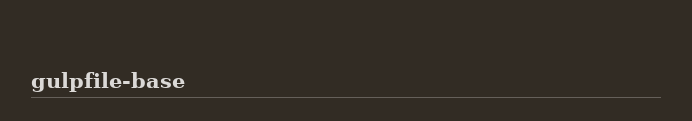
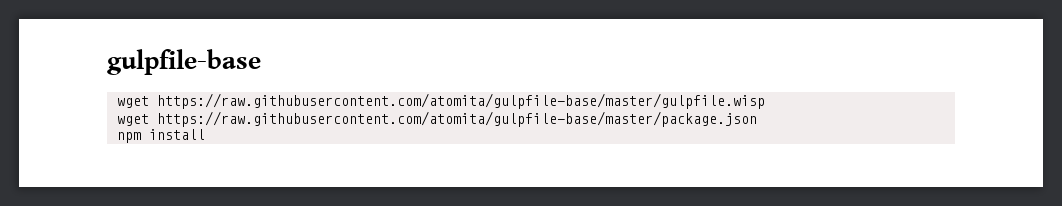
(185, 82) none -> [117,93,766,109] [117,111,758,127] [117,129,206,143] // wget https://raw.githubusercontent.com/atomita/gulpfile-base/master/gulpfile.wisp // wget https://raw.githubusercontent.com/atomita/gulpfile-base/master/package.json // npm install

